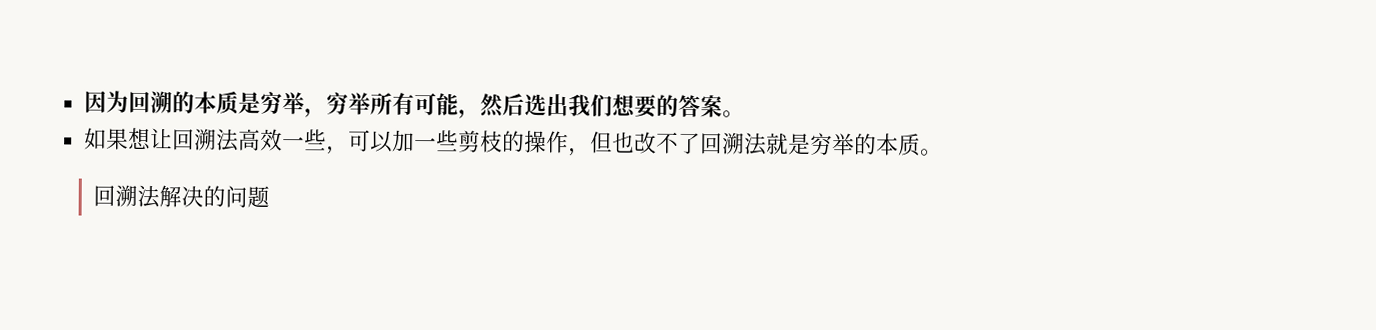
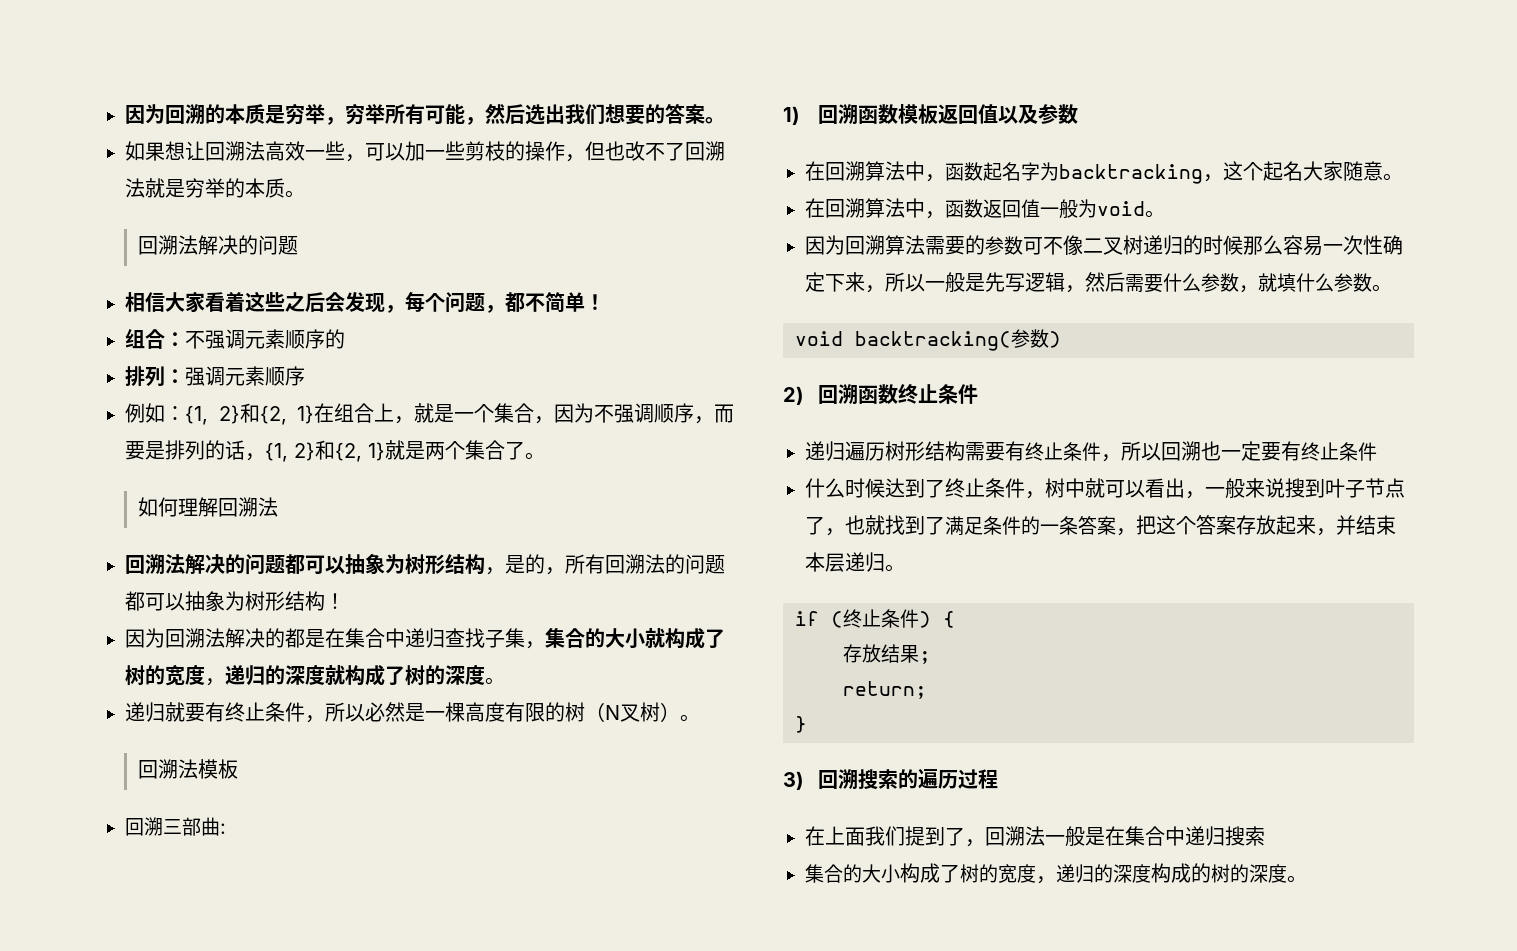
(271, 196) none -> [125,291,605,313] [125,329,345,349] [125,366,305,387] [125,403,734,425] [125,440,545,462] [137,497,278,517] [125,553,725,575] [125,591,345,611] [125,627,725,649] [125,664,505,686] [125,702,700,723] [137,759,238,779] [125,817,226,836] [783,104,1078,125] [805,161,1403,184] [805,198,1165,219] [805,235,1403,256] [805,272,1392,293] [795,329,1061,351] [783,384,978,405] [805,441,1377,462] [805,478,1405,499] [805,515,1396,536] [805,552,905,572] [795,609,955,628] [843,644,931,664] [843,681,927,699] [795,716,807,733] [783,769,998,790] [805,826,1265,847] [805,863,1307,884] // 相信大家看着这些之后会发现，每个问题，都不简单！ // 组合：不强调元素顺序的 // 排列：强调元素顺序 // 例如：{1, 2}和{2, 1}在组合上，就是一个集合，因为不强调顺序，而要是排列的话，{1, 2}和{2, 1}就是两个集合了。 // 如何理解回溯法 // 回溯法解决的问题都可以抽象为树形结构，是的，所有回溯法的问题都可以抽象为树形结构！ // 因为回溯法解决的都是在集合中递归查找子集，集合的大小就构成了树的宽度，递归的深度就构成了树的深度。 // 递归就要有终止条件，所以必然是一棵高度有限的树（N叉树）。 // 回溯法模板 // 回溯三部曲: // 1)回溯函数模板返回值以及参数 // 在回溯算法中，函数起名字为backtracking，这个起名大家随意。 // 在回溯算法中，函数返回值一般为void。 // 因为回溯算法需要的参数可不像二叉树递归的时候那么容易一次性确定下来，所以一般是先写逻辑，然后需要什么参数，就填什么参数。 // void backtracking(参数) // 2)回溯函数终止条件 // 递归遍历树形结构需要有终止条件，所以回溯也一定要有终止条件 // 什么时候达到了终止条件，树中就可以看出，一般来说搜到叶子节点了，也就找到了满足条件的一条答案，把这个答案存放起来，并结束本层递归。 // if (终止条件) { // 存放结果; // return; // } // 3)回溯搜索的遍历过程 // 在上面我们提到了，回溯法一般是在集合中递归搜索 // 集合的大小构成了树的宽度，递归的深度构成的树的深度。

